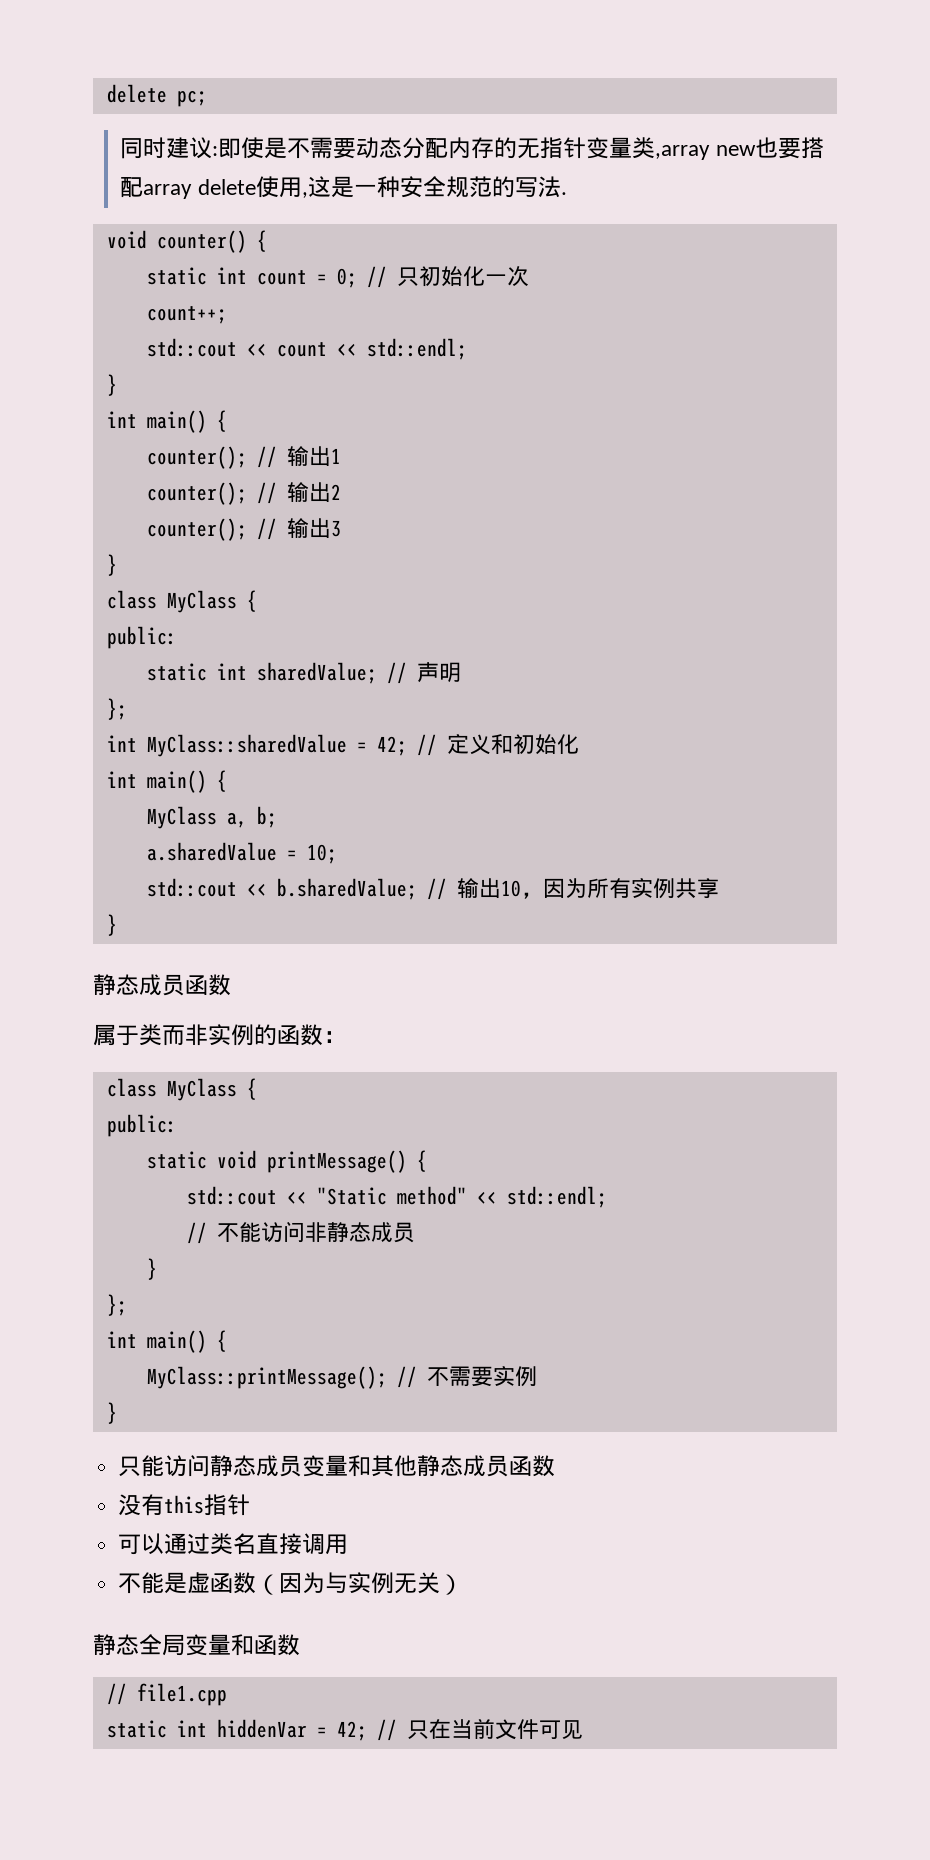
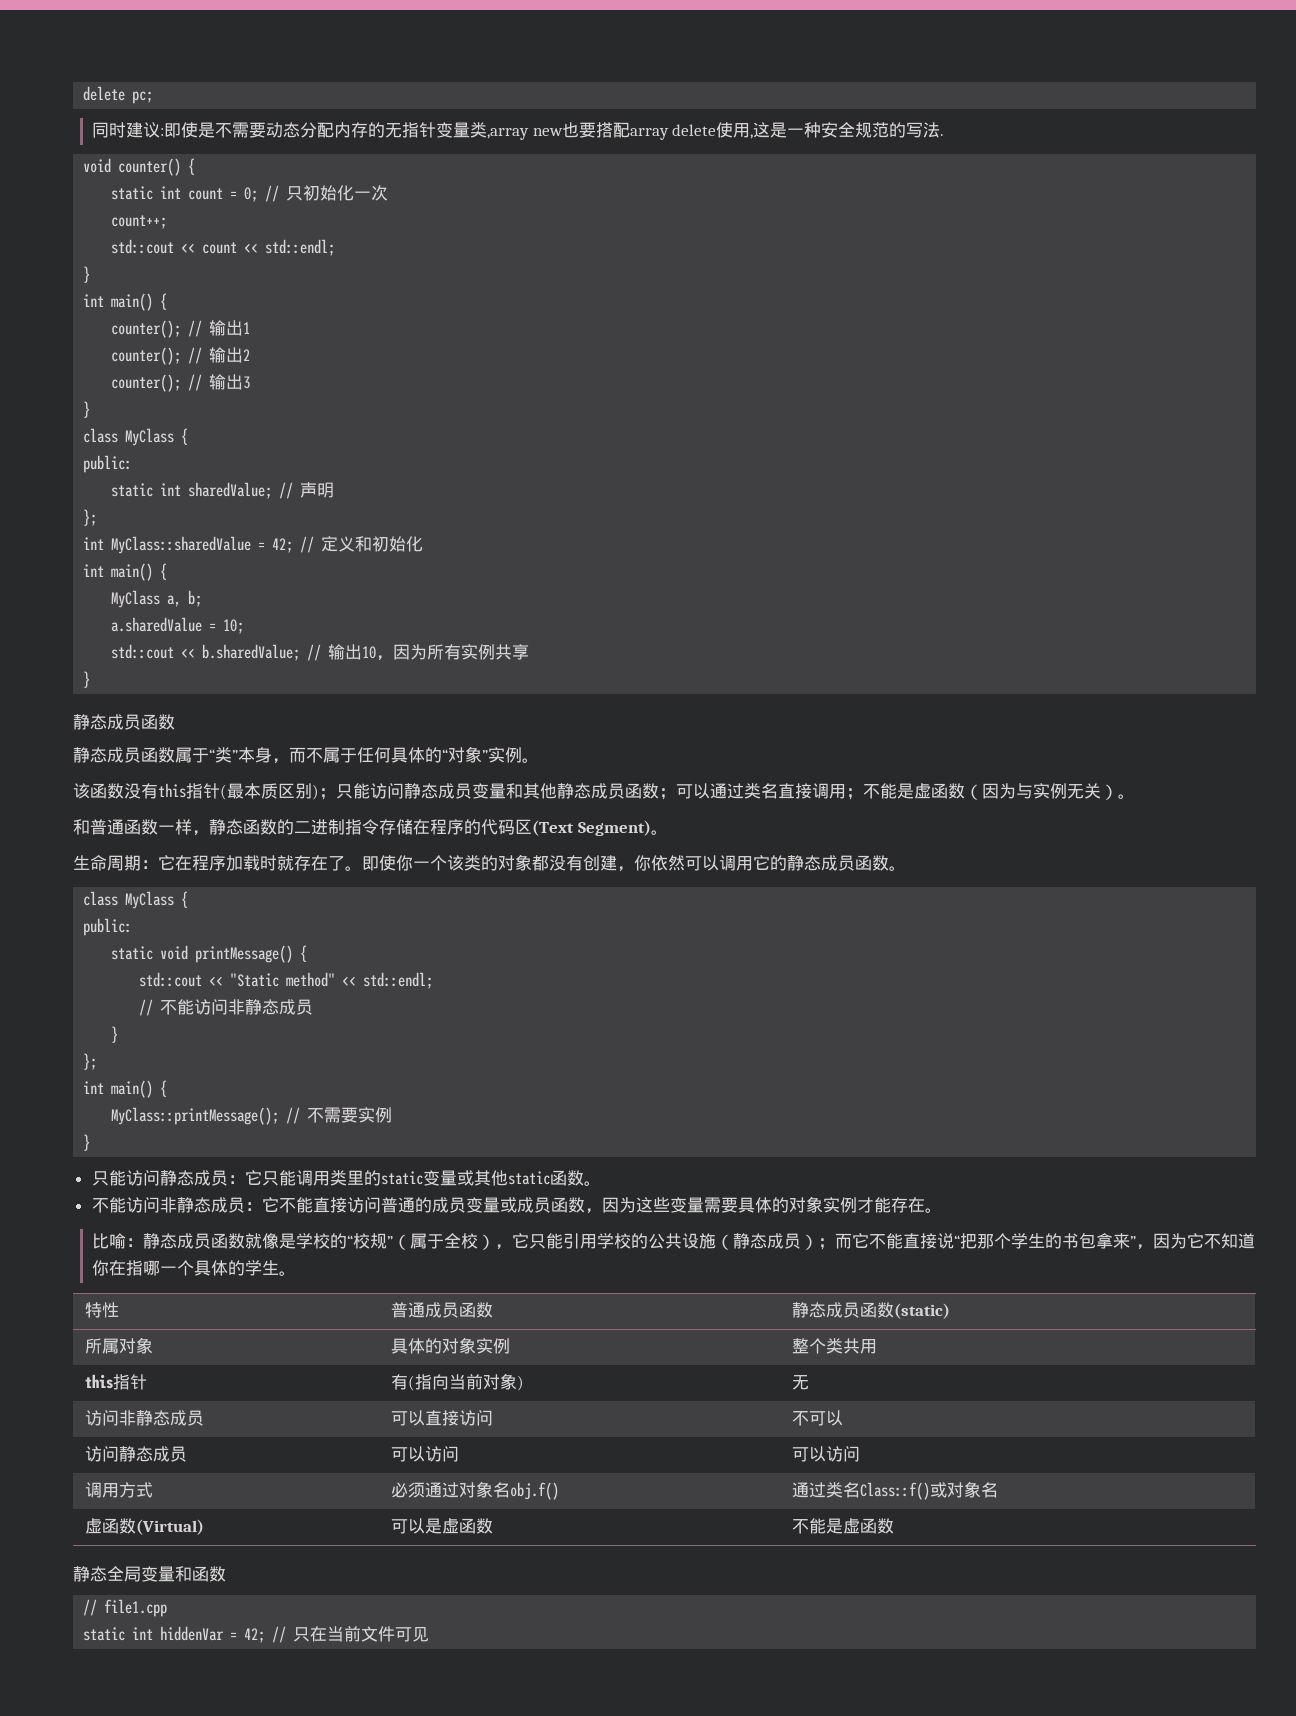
[93,1024,346,1046] 属于类而非实例的函数： -> [73,746,539,764] [73,783,1135,800] [73,819,668,836] [73,854,906,872] 静态成员函数属于“类”本身，而不属于任何具体的“对象”实例。 // 该函数没有this指针(最本质区别)；只能访问静态成员变量和其他静态成员函数；可以通过类名直接调用；不能是虚函数（因为与实例无关）。 // 和普通函数一样，静态函数的二进制指令存储在程序的代码区(Text Segment)。 // 生命周期：它在程序加载时就存在了。即使你一个该类的对象都没有创建，你依然可以调用它的静态成员函数。
[302,1455,556,1477] [118,1494,251,1516] [118,1533,349,1555] [118,1572,464,1595] 变量和其他静态成员函数 // 没有this指针 // 可以通过类名直接调用 // 不能是虚函数（因为与实例无关） -> [227,1170,601,1186] [91,1196,942,1214] [92,1233,1256,1250] [92,1260,297,1276] [85,1302,120,1318] [391,1302,494,1318] [792,1302,951,1319] [85,1337,154,1354] [391,1337,511,1354] [792,1338,878,1354] [85,1374,148,1390] [391,1373,525,1391] [792,1375,810,1390] [85,1410,205,1426] [391,1410,494,1426] [792,1410,844,1426] [85,1446,188,1462] [391,1446,460,1462] [792,1446,861,1462] [85,1482,154,1498] [391,1481,560,1500] [792,1481,999,1500] [85,1518,205,1535] [391,1518,494,1534] [792,1518,895,1534] ：它只能调用类里的static变量或其他static函数。 // 不能访问非静态成员：它不能直接访问普通的成员变量或成员函数，因为这些变量需要具体的对象实例才能存在。 // 比喻：静态成员函数就像是学校的“校规”（属于全校），它只能引用学校的公共设施（静态成员）；而它不能直接说“把那个学生的书包拿来”，因为它不知道你在指哪一个具体的学生。 // 特性 | 普通成员函数 | 静态成员函数(static) // 所属对象 | 具体的对象实例 | 整个类共用 // this指针 | 有(指向当前对象) | 无 // 访问非静态成员 | 可以直接访问 | 不可以 // 访问静态成员 | 可以访问 | 可以访问 // 调用方式 | 必须通过对象名obj.f() | 通过类名Class::f()或对象名 // 虚函数(Virtual) | 可以是虚函数 | 不能是虚函数

